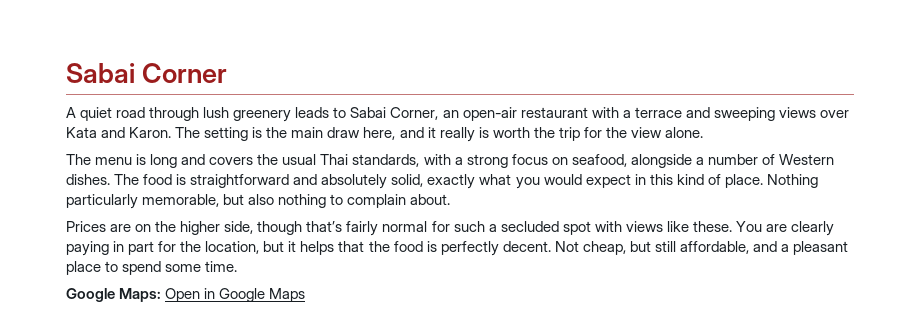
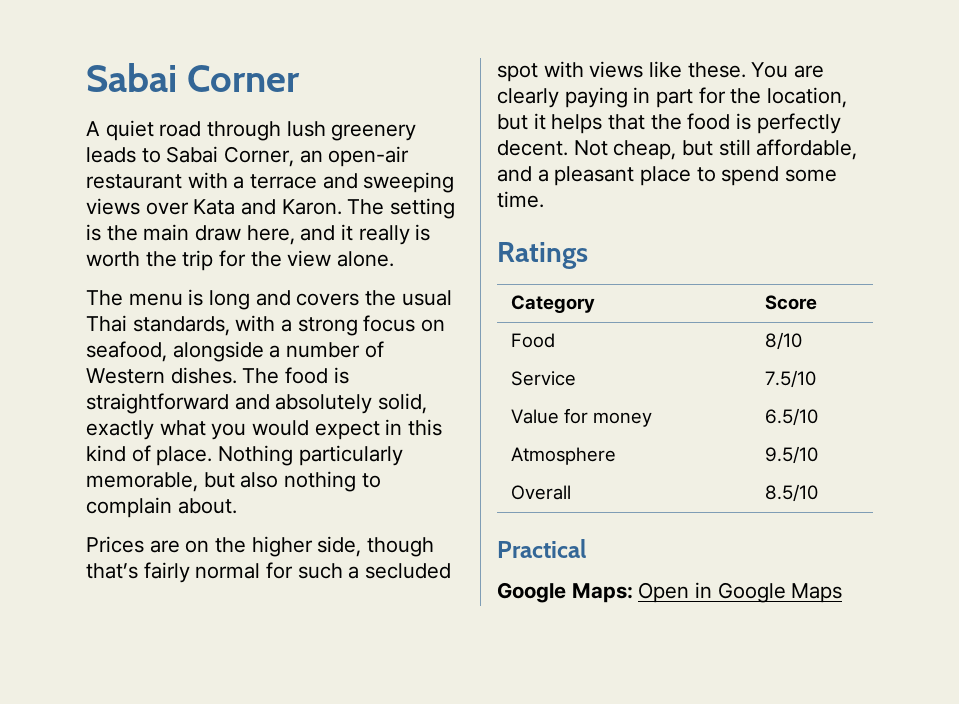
(238, 266) none -> [497,242,588,269] [511,295,596,313] [765,295,818,310] [511,333,556,348] [765,332,803,350] [511,371,577,386] [765,370,817,388] [511,408,653,427] [765,408,819,426] [511,447,617,465] [765,446,819,464] [511,485,572,500] [765,484,819,502] [497,539,586,558] // Ratings // Category | Score // Food | 8/10 // Service | 7.5/10 // Value for money | 6.5/10 // Atmosphere | 9.5/10 // Overall | 8.5/10 // Practical

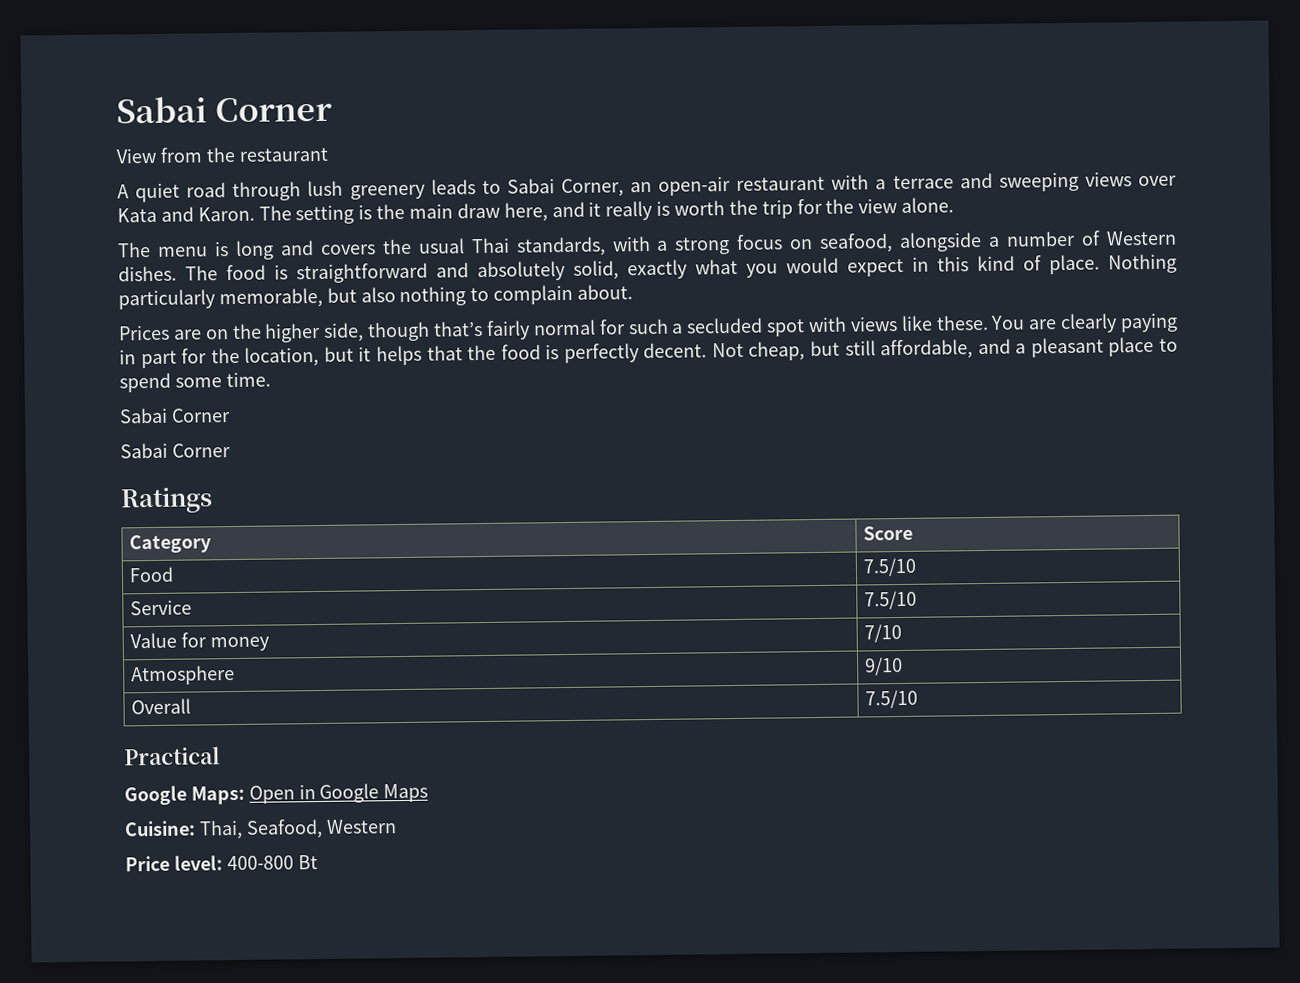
[86,63,301,92] Sabai Corner -> [116,96,333,124] [116,146,328,164] Sabai Corner // View from the restaurant
(544, 199) none -> [119,407,231,424] [120,442,231,459] // Sabai Corner // Sabai Corner
[765,332,803,350] 8/10 -> [863,557,918,577] 7.5/10
[765,408,819,426] 6.5/10 -> [864,623,903,643] 7/10
[765,446,819,464] 9.5/10 -> [865,656,904,676] 9/10
[765,484,819,502] 8.5/10 -> [865,689,919,709] 7.5/10
(843, 593) none -> [124,818,397,840] [125,855,318,872] // Cuisine: Thai, Seafood, Western // Price level: 400-800 Bt

